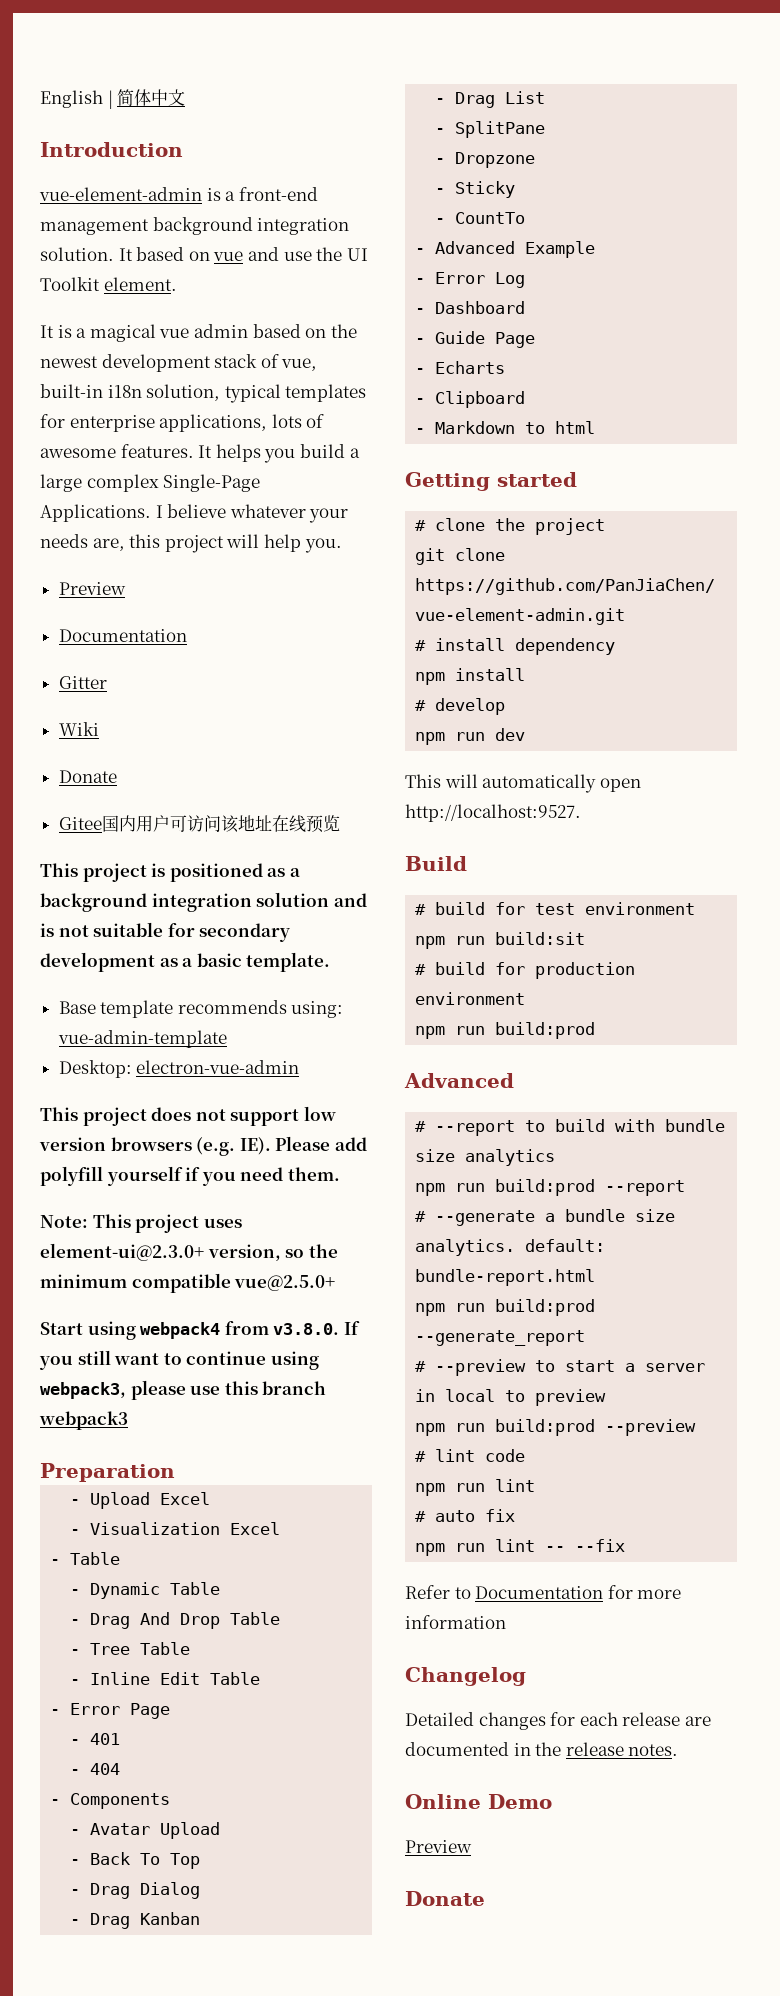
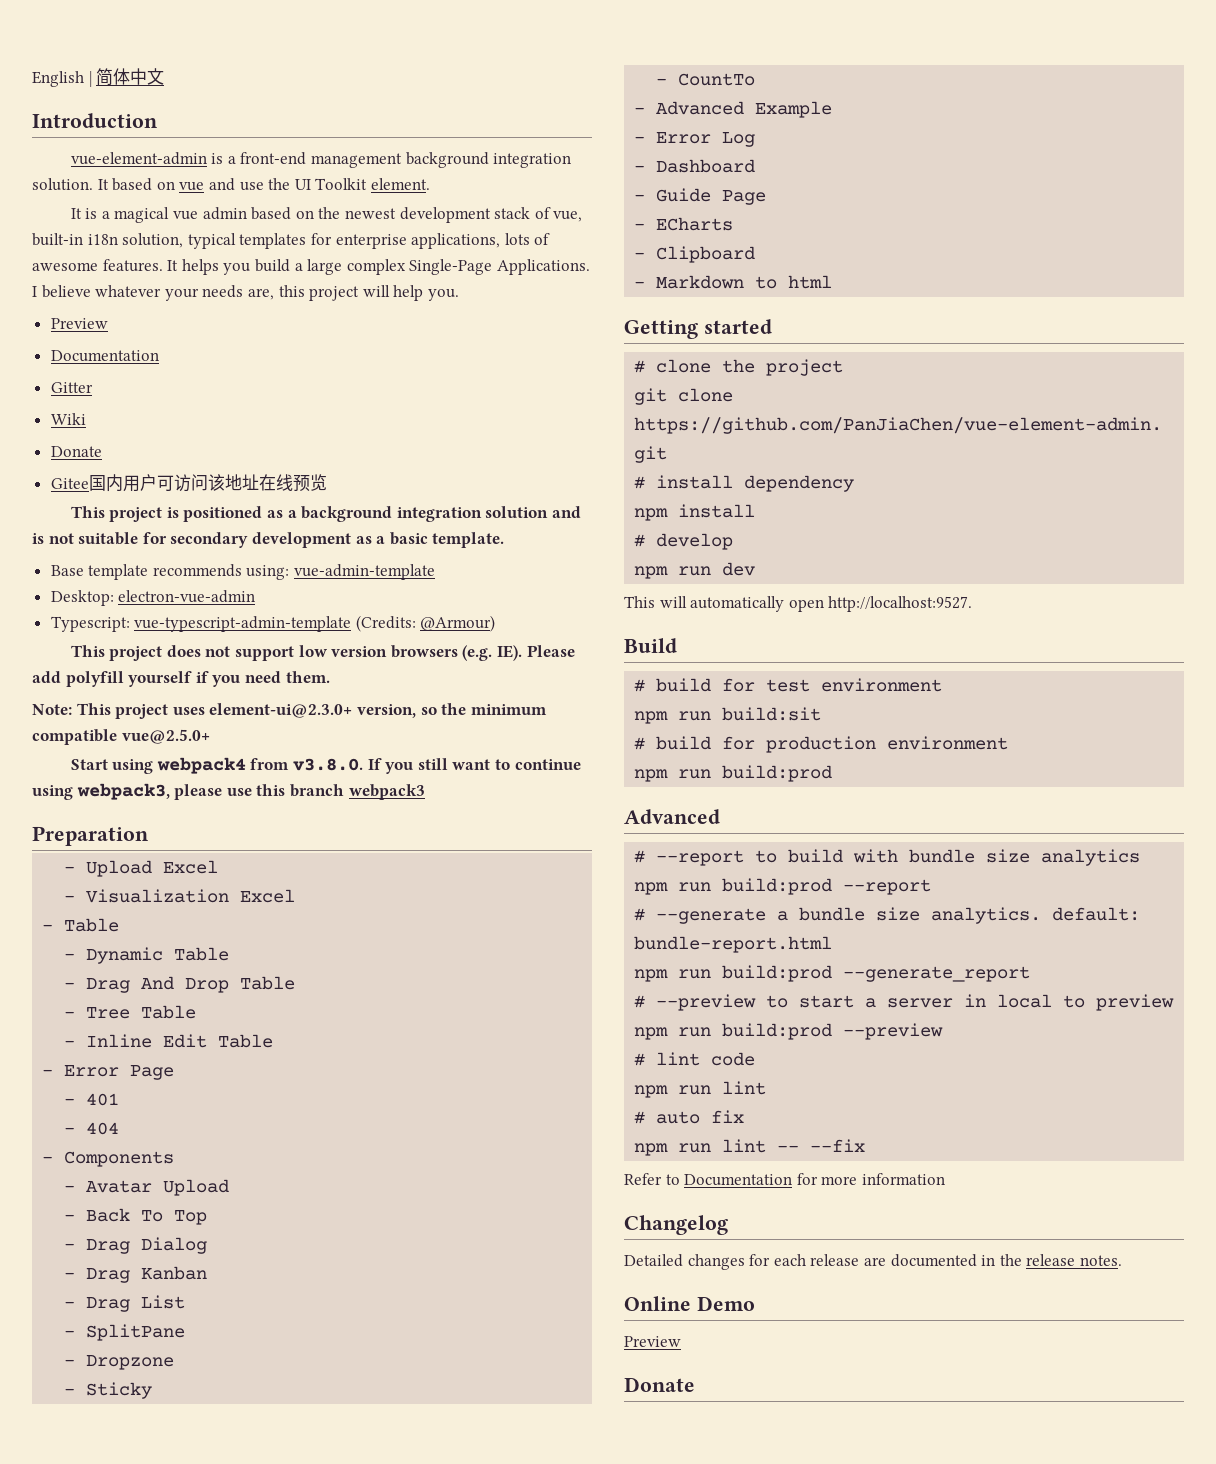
(300, 1067) none -> [50,615,496,632] // Typescript: vue-typescript-admin-template (Credits: @Armour)
[435,361,506,374] Echarts -> [656,217,734,231] ECharts

